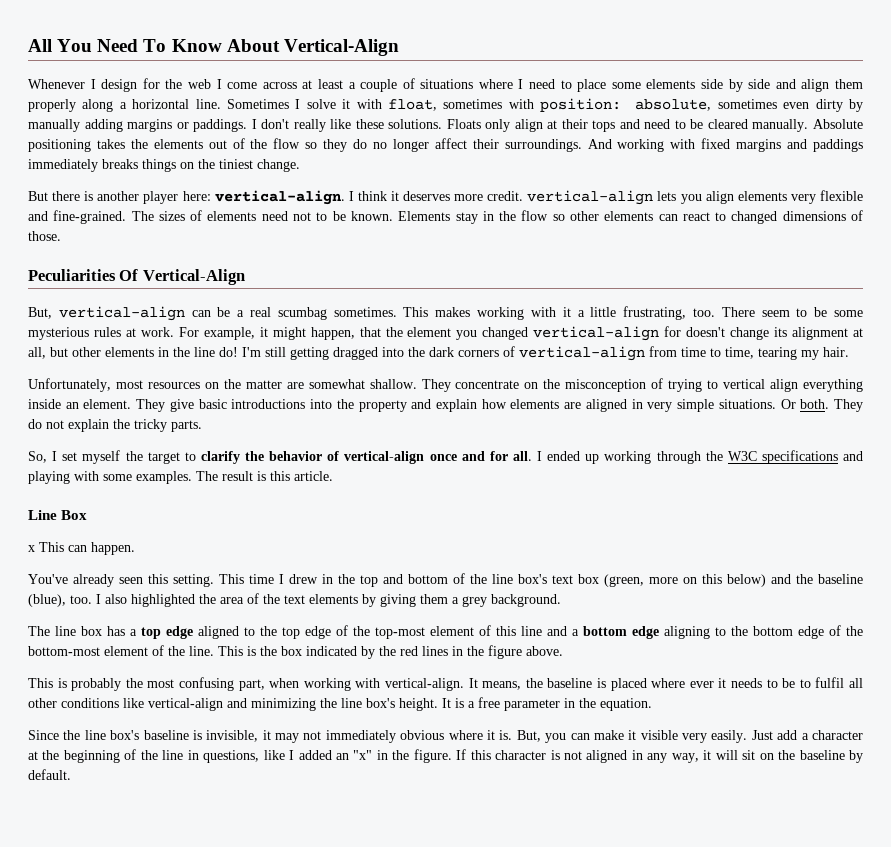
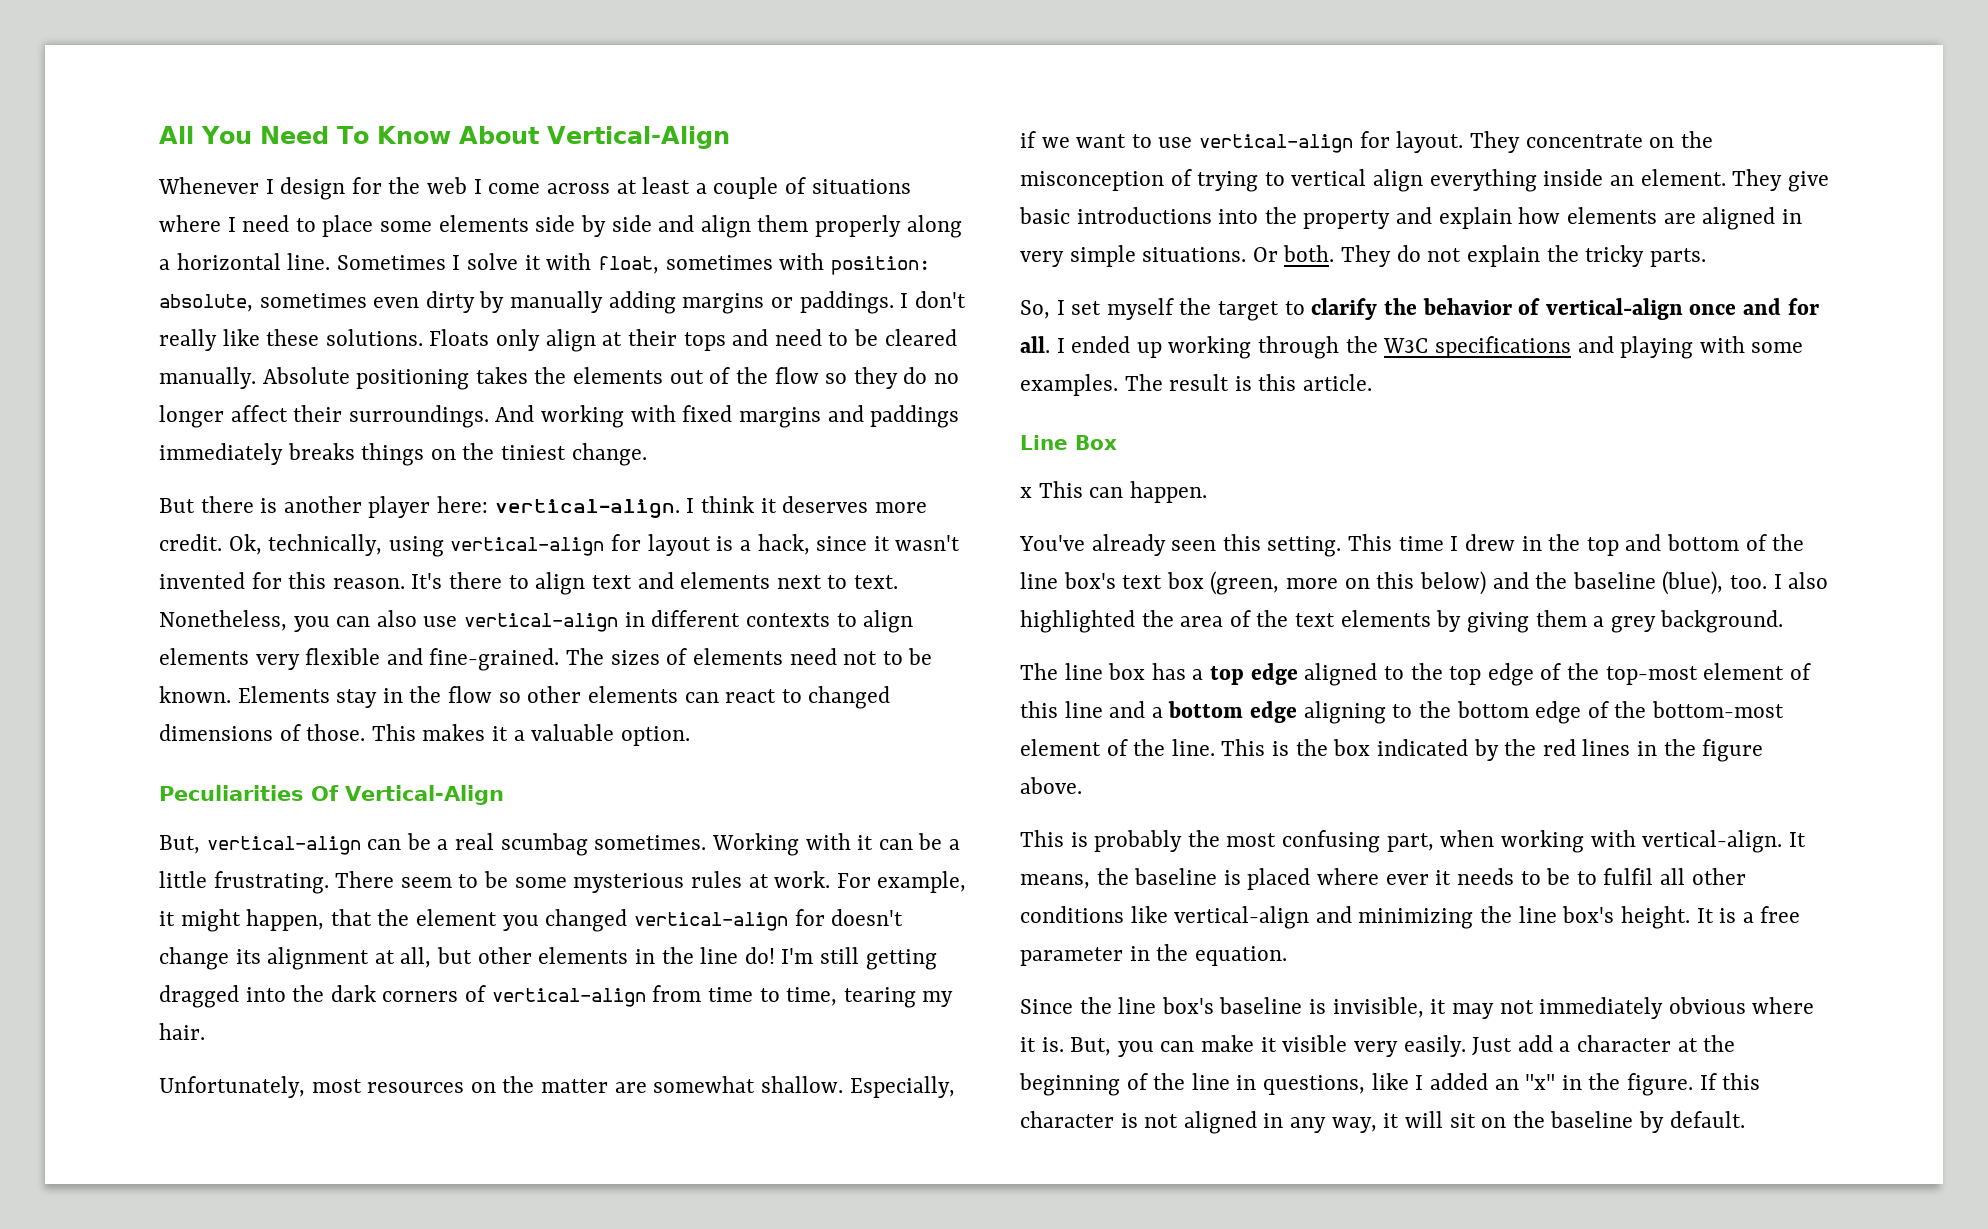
[527,190,702,205] vertical-align lets you -> [228,534,961,557] [159,572,898,595] [159,610,857,632] Ok, technically, using vertical-align for layout is a hack, since it wasn't invented for this reason. It's there to align text and elements next to text. Nonetheless, you can also use vertical-align in different contexts to
(61, 236) none -> [371,724,690,746] This makes it a valuable option.
[403,306,715,320] This makes working with it a little frustrating, too. -> [711,833,960,856] [159,871,329,894] Working with it can be a little frustrating.
(417, 384) none -> [849,1076,955,1098] [1020,131,1464,153] Especially, if we want to use vertical-align for layout.

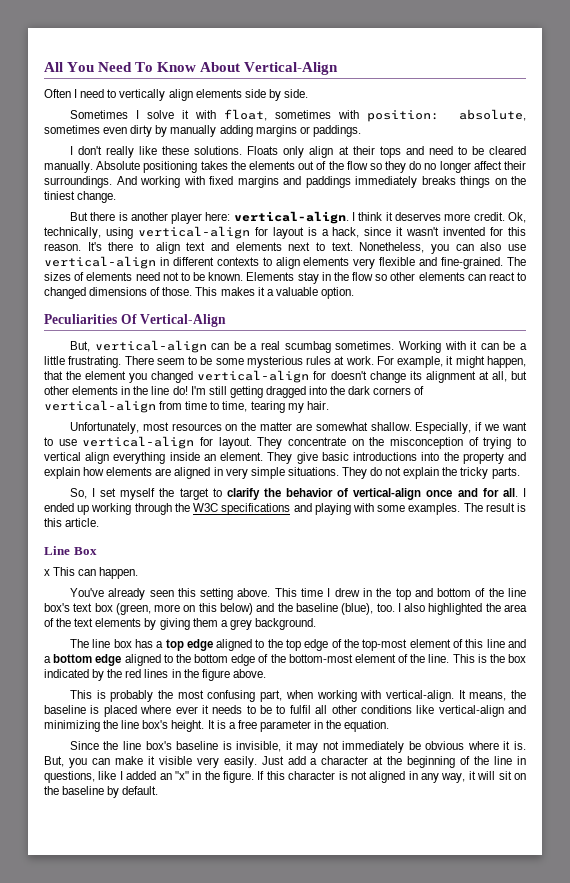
[158,177,911,200] [159,215,221,232] Whenever I design for the web I come across at least a couple of situations where -> [44,89,71,98] Often
[322,215,433,237] place some -> [119,89,193,101] vertically align
[611,215,962,238] [159,253,331,270] side and align them properly along a horizontal line. -> [283,89,308,98] side. //
(894, 302) none -> (361, 131) //
[1252,245,1335,262] Or both. -> (339, 471) none
[1267,536,1342,557] setting. -> [200,588,271,600] setting above.
[1303,701,1386,724] aligning -> [124,654,161,666] aligned
(1664, 1008) none -> [408,741,421,750] be

